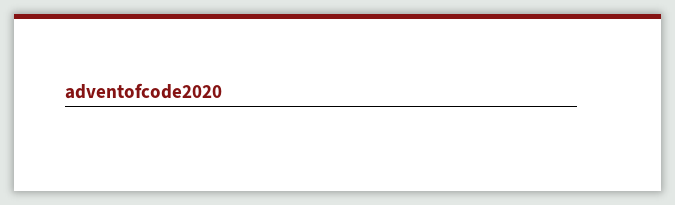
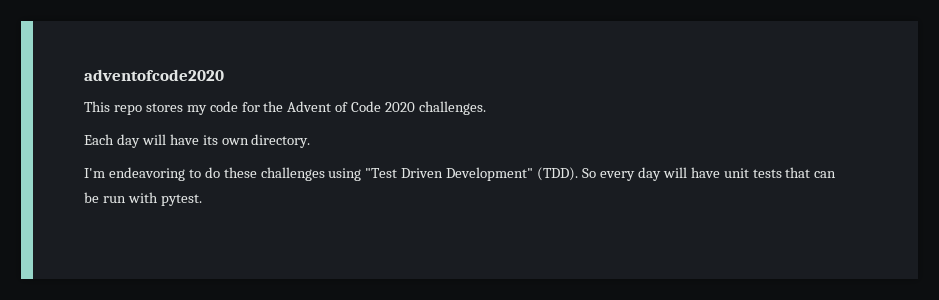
(222, 91) none -> [84,101,487,115] [84,134,311,148] [84,167,837,181] [84,192,202,206] // This repo stores my code for the Advent of Code 2020 challenges. // Each day will have its own directory. // I'm endeavoring to do these challenges using "Test Driven Development" (TDD). So every day will have unit tests that can be run with pytest.

